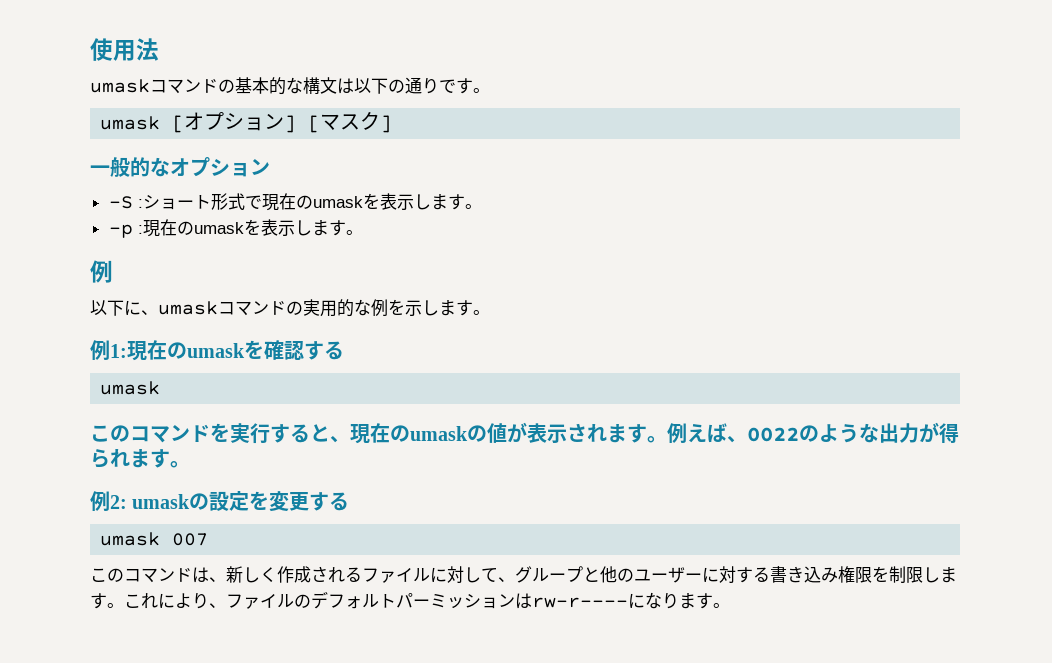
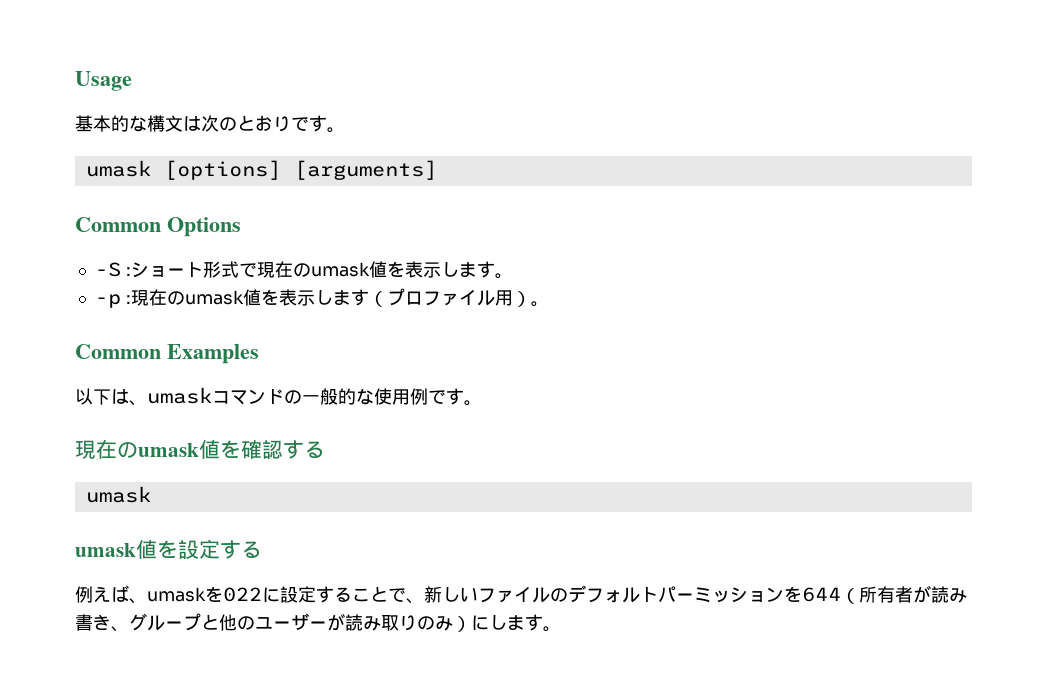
[90,38,159,61] [90,79,235,94] 使用法 // umaskコマンドの -> [75,71,132,91] Usage //
[354,77,422,94] 以下の通 -> [201,115,273,132] 次のとお
[172,111,393,133] [90,157,270,177] [オプション] [マスク] // 一般的なオプション -> [163,160,437,180] [75,217,241,237] [options] [arguments] // Common Options
(363, 202) none -> [368,261,387,278] 値
[243,219,363,236] [90,260,113,283] [90,300,141,316] を表示します。 // 例 // 以下に -> [242,288,549,307] [75,344,259,364] [75,388,129,405] 値を表示します（プロファイル用）。 // Common Examples // 以下は
[303,299,490,317] [90,340,245,361] 実用的な例を示します。 // 例1:現在のumask -> [302,388,482,406] [75,439,220,459] 一般的な使用例です。 // 現在のumask値
[90,422,959,444] [90,448,190,468] [90,491,350,512] [100,532,209,546] [90,566,957,583] [90,593,226,609] このコマンドを実行すると、現在のumaskの値が表示されます。例えば、0022のような出力が得られます。 // 例2: umaskの設定を変更する // umask 007 // このコマンドは、新しく作成されるファイルに対して、グループと他のユーザーに対する書き込み権限を制限します。これにより、 -> [75,539,262,559] [75,585,478,604] umask値を設定する // 例えば、umaskを022に設定することで、新しい
[515,592,679,609] はrw-r----になり -> [784,585,967,604] [75,613,507,632] を644（所有者が読み書き、グループと他のユーザーが読み取りのみ）にし

